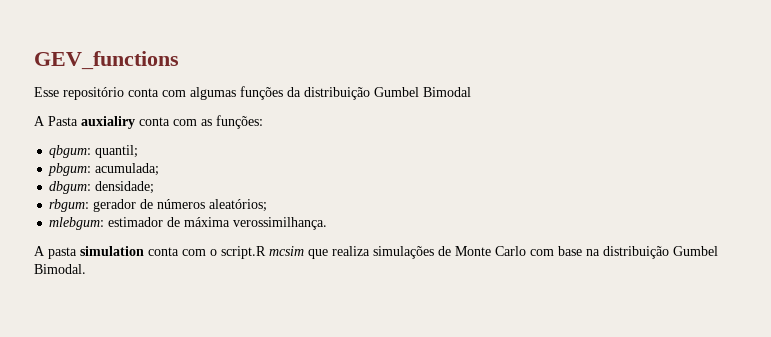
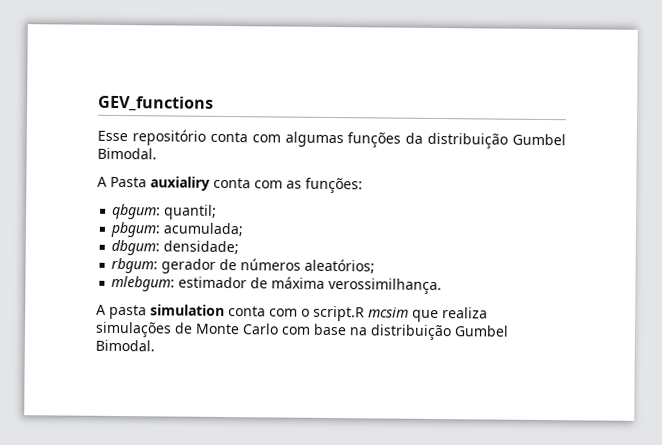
[423,87,471,97] Bimodal -> [97,147,157,160] Bimodal.

